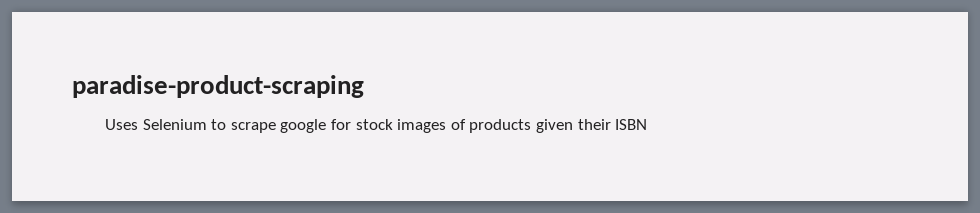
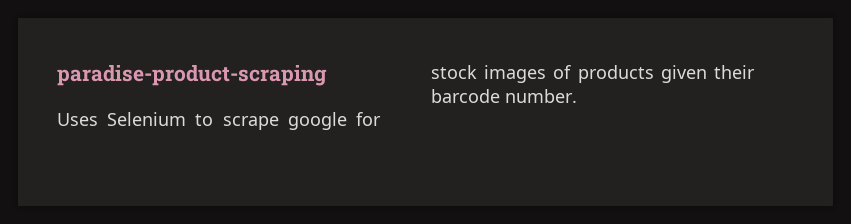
[615,119,648,130] ISBN -> [431,89,577,103] barcode number.

